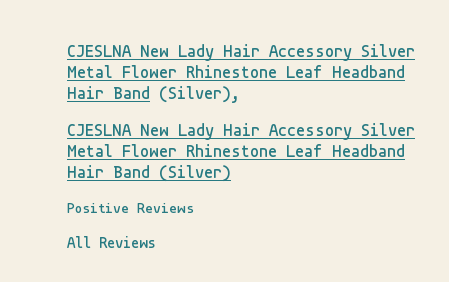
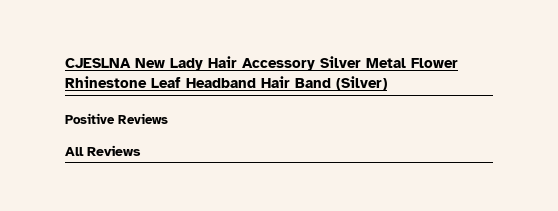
[159,86,240,103] [67,123,415,140] [67,144,405,157] [67,165,150,178] (Silver), // CJESLNA New Lady Hair Accessory Silver Metal Flower Rhinestone Leaf Headband Hair Band -> (331, 83) none

